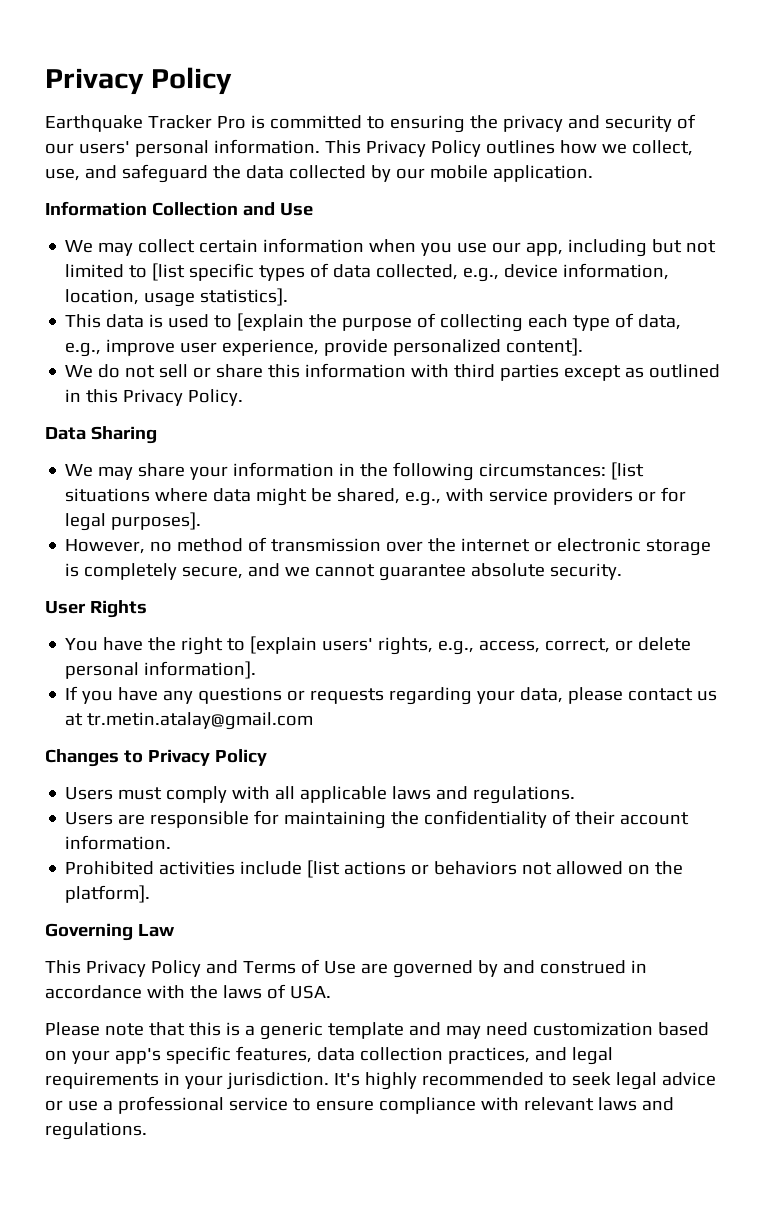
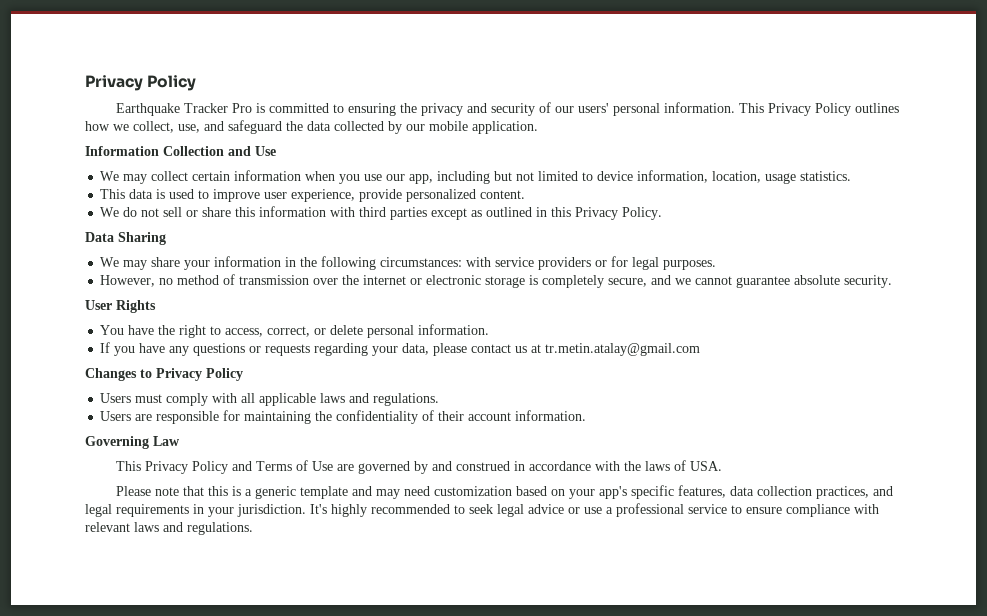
[152,263,500,282] [list specific types of data collected, e.g., -> (594, 176) none
[200,288,289,306] statistics]. -> [800,171,852,181] statistics.
[237,313,682,332] [65,342,102,357] [explain the purpose of collecting each type of data, e.g., -> (210, 194) none
[506,338,584,356] content]. -> [480,190,526,199] content.
[611,462,645,480] [65,488,442,506] [list situations where data might be shared, e.g., -> (463, 262) none
[111,512,202,530] purposes]. -> [663,260,717,270] purposes.
[250,636,475,655] [explain users' rights, e.g., -> (222, 330) none
[144,661,257,679] information]. -> [418,324,490,335] information.
[65,860,684,878] [65,885,151,903] // Prohibited activities include [list actions or behaviors not allowed on the platform]. -> (587, 415) none

